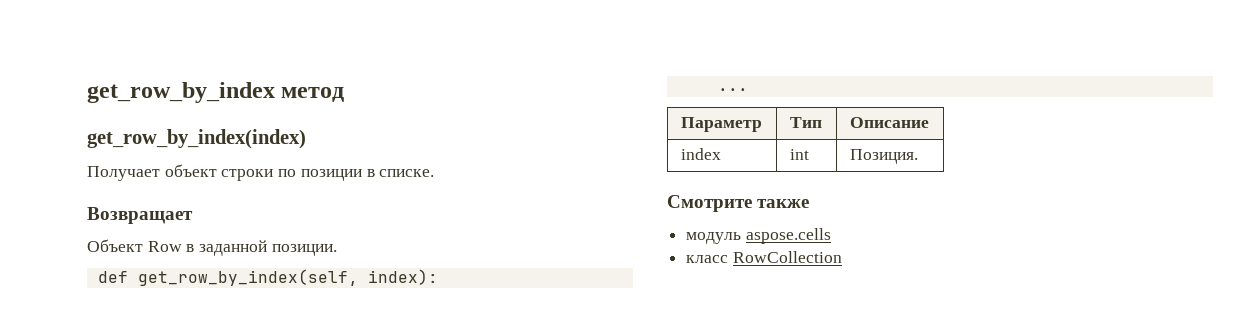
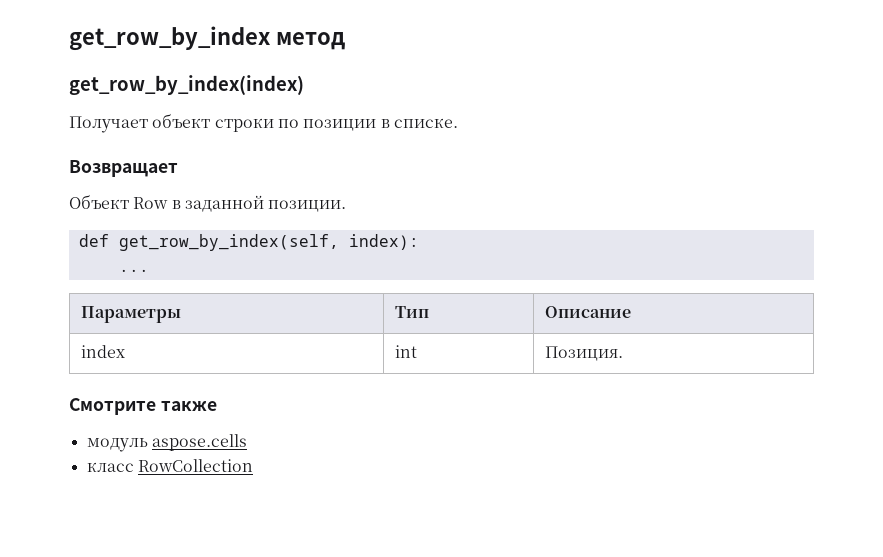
[680,117,762,132] Параметр -> [81,306,182,323] Параметры

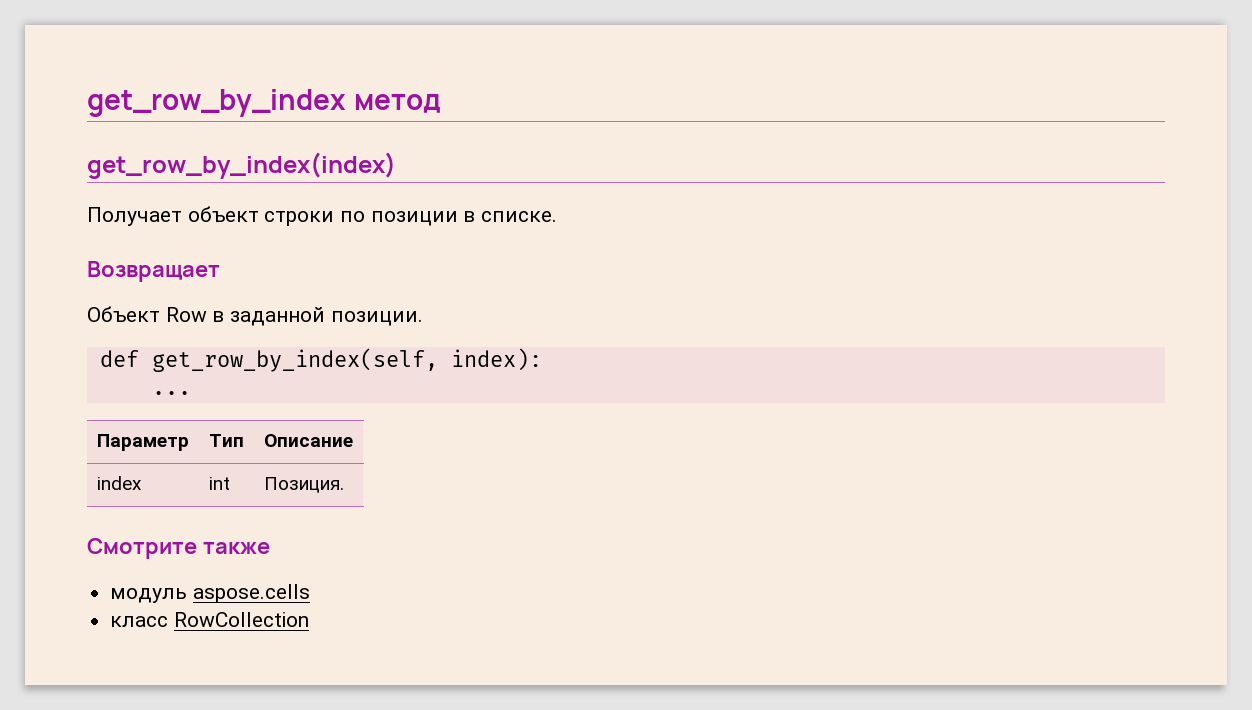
[81,306,182,323] Параметры -> [96,434,189,451] Параметр

